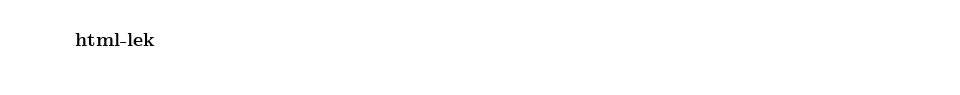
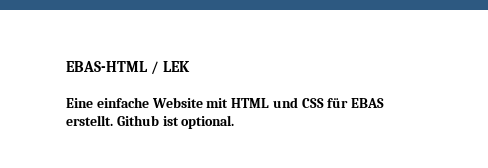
[75,33,155,46] html-lek -> [66,61,191,75] [66,97,385,108] [66,115,235,129] EBAS-HTML / LEK // Eine einfache Website mit HTML und CSS für EBAS erstellt. Github ist optional.

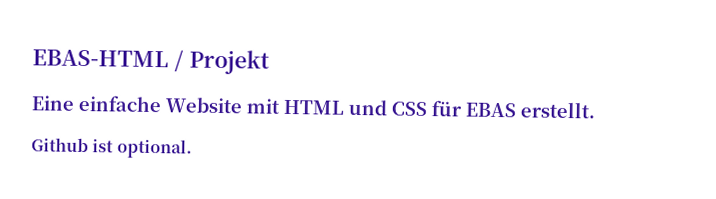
[163,61,191,72] LEK -> [188,49,270,75] Projekt
(113, 120) none -> (595, 110) //

